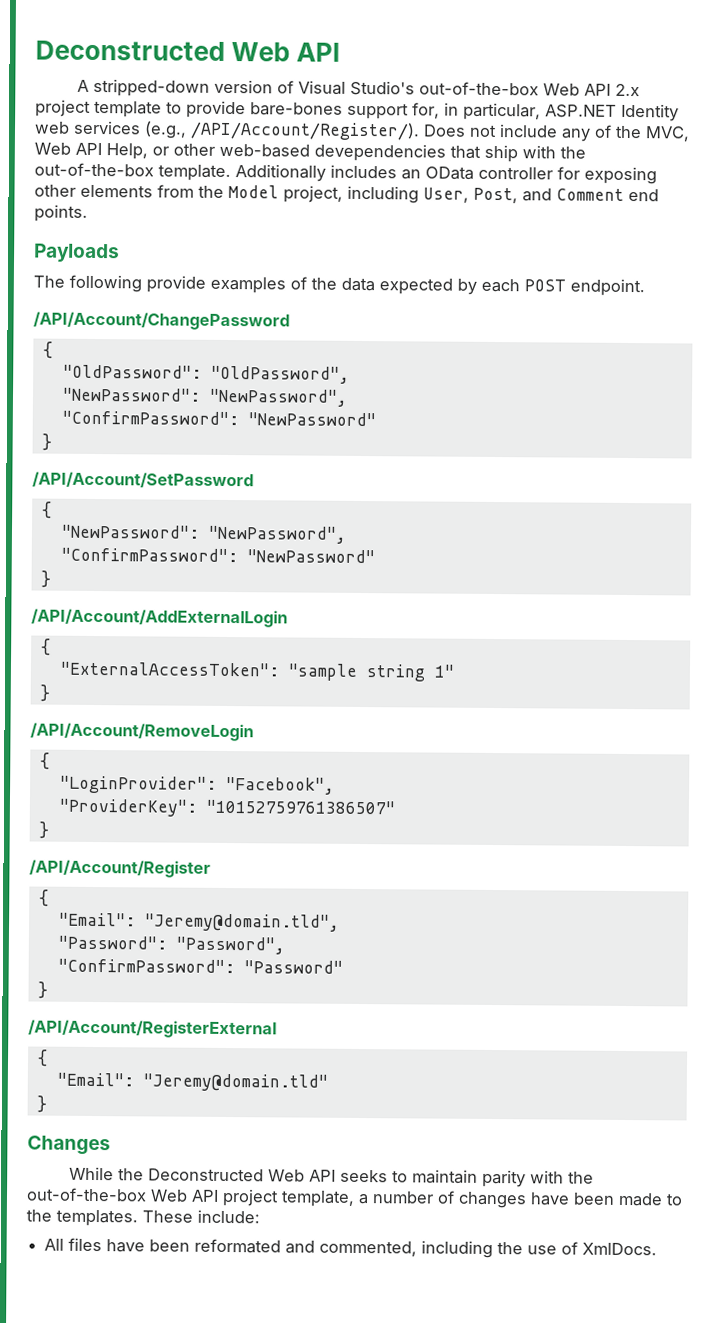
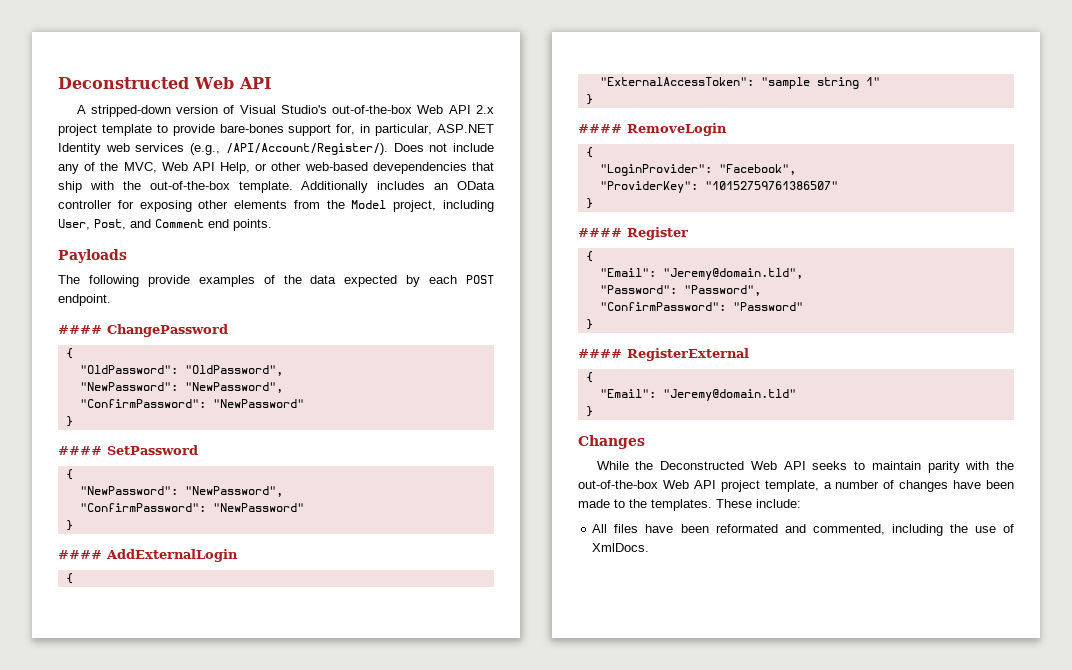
[33,311,290,331] /API/Account/ChangePassword -> [58,324,228,337] #### ChangePassword
[32,471,254,489] /API/Account/SetPassword -> [58,445,198,455] #### SetPassword
[31,608,288,628] /API/Account/AddExternalLogin -> [58,549,238,562] #### AddExternalLogin
[30,722,254,742] /API/Account/RemoveLogin -> [578,123,727,136] #### RemoveLogin
[29,859,211,878] /API/Account/Register -> [578,227,688,240] #### Register
[28,1019,277,1039] /API/Account/RegisterExternal -> [578,348,749,361] #### RegisterExternal

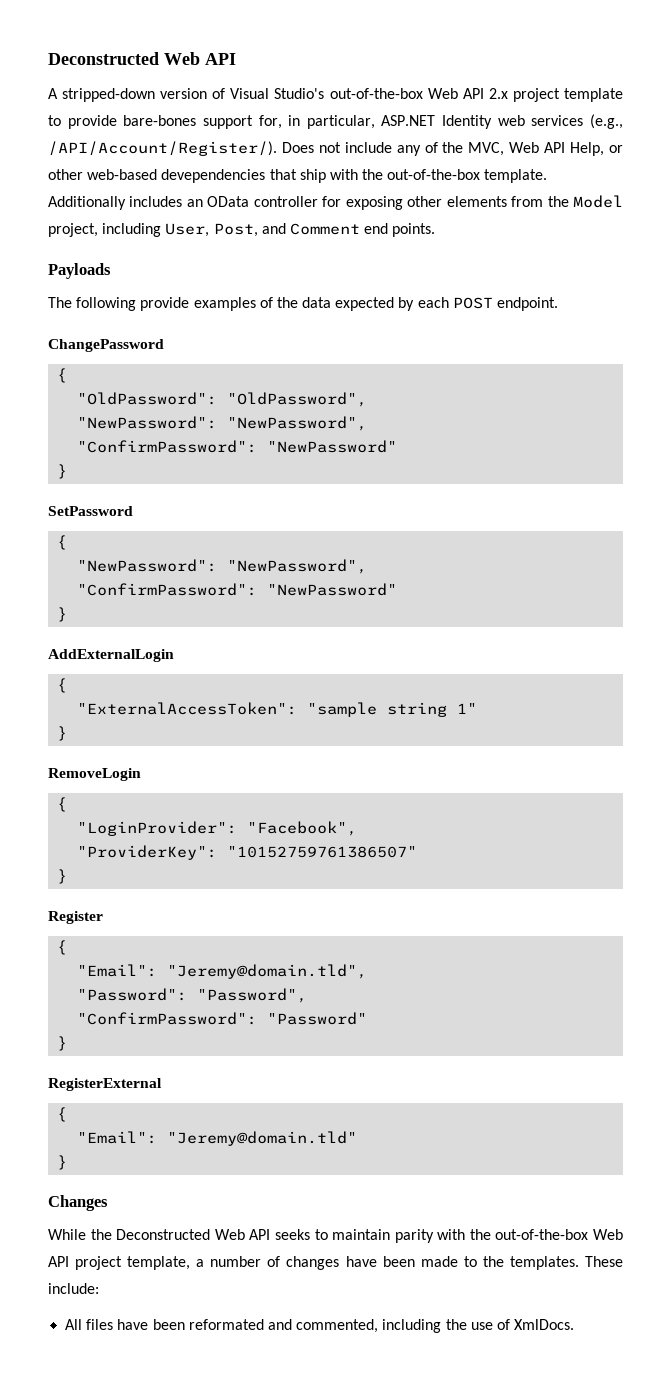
[58,325,102,334] #### -> (559, 304) none
[58,446,102,455] #### -> (68, 471) none
[58,550,102,559] #### -> (68, 614) none
[578,124,622,133] #### -> (68, 733) none
[578,228,622,237] #### -> (68, 876) none
[578,349,622,358] #### -> (68, 1043) none

